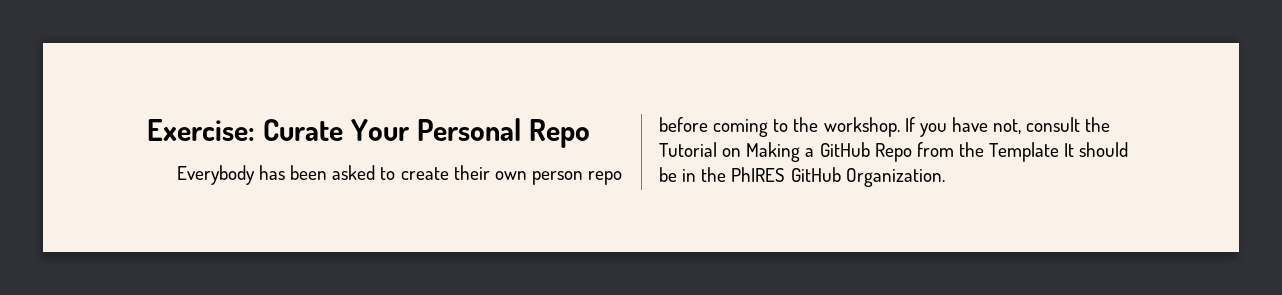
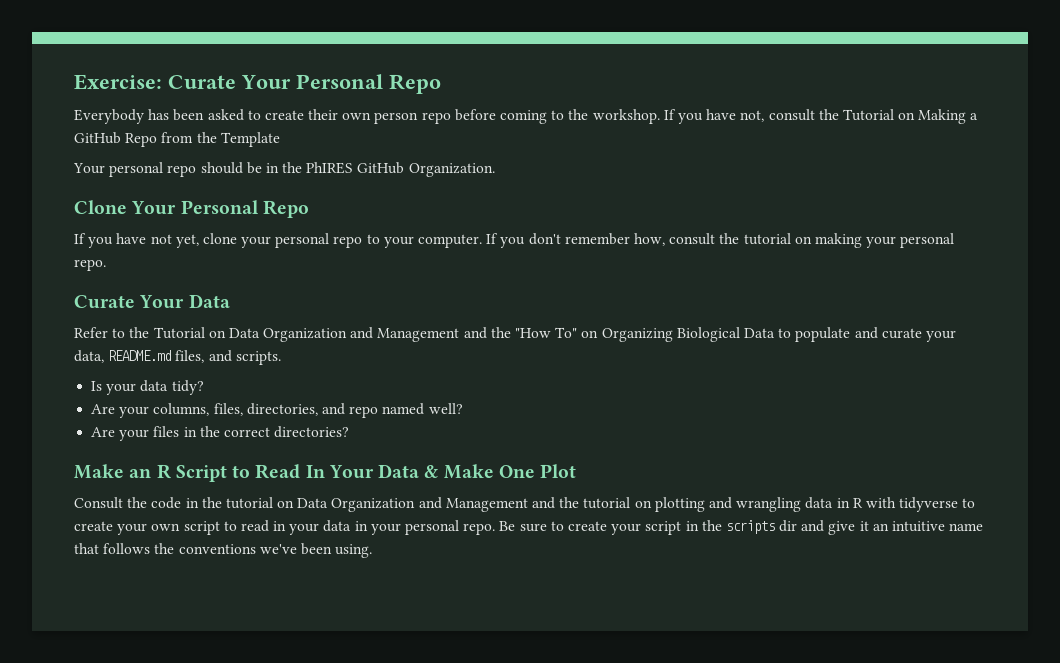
[1064,143,1075,157] It -> [73,162,197,177] // Your personal repo
(945, 177) none -> [74,200,309,218] [74,233,955,248] [74,259,106,271] [74,294,230,309] [74,327,956,342] [74,350,281,365] [91,380,204,395] [91,403,463,418] [91,426,350,441] [74,464,577,482] [74,497,976,512] [74,520,984,535] [74,543,373,558] // Clone Your Personal Repo // If you have not yet, clone your personal repo to your computer. If you don't remember how, consult the tutorial on making your personal repo. // Curate Your Data // Refer to the Tutorial on Data Organization and Management and the "How To" on Organizing Biological Data to populate and curate your data, README.md files, and scripts. // Is your data tidy? // Are your columns, files, directories, and repo named well? // Are your files in the correct directories? // Make an R Script to Read In Your Data & Make One Plot // Consult the code in the tutorial on Data Organization and Management and the tutorial on plotting and wrangling data in R with tidyverse to create your own script to read in your data in your personal repo. Be sure to create your script in the scripts dir and give it an intuitive name that follows the conventions we've been using.

